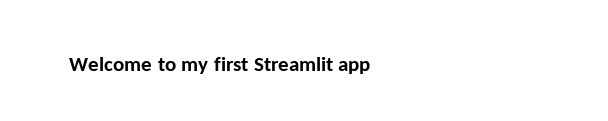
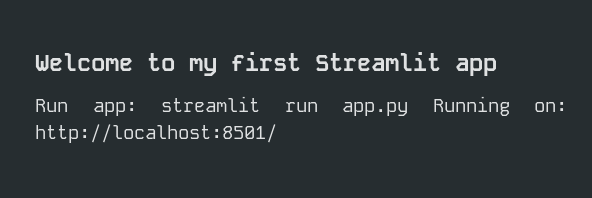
(371, 67) none -> [35,96,567,116] [35,124,277,143] // Run app: streamlit run app.py Running on: http://localhost:8501/

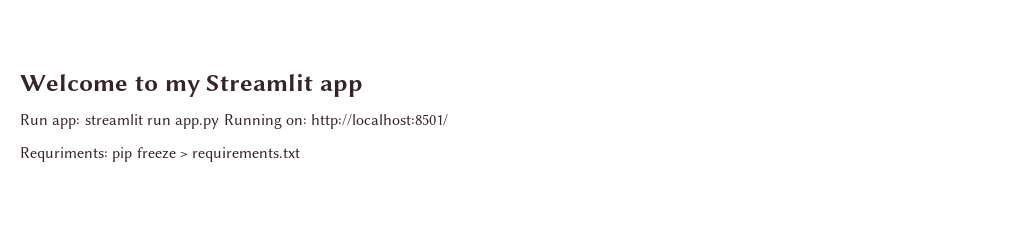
[231,52,301,71] first -> (200, 88) none
(277, 133) none -> [20,147,301,162] // Requriments: pip freeze > requirements.txt

